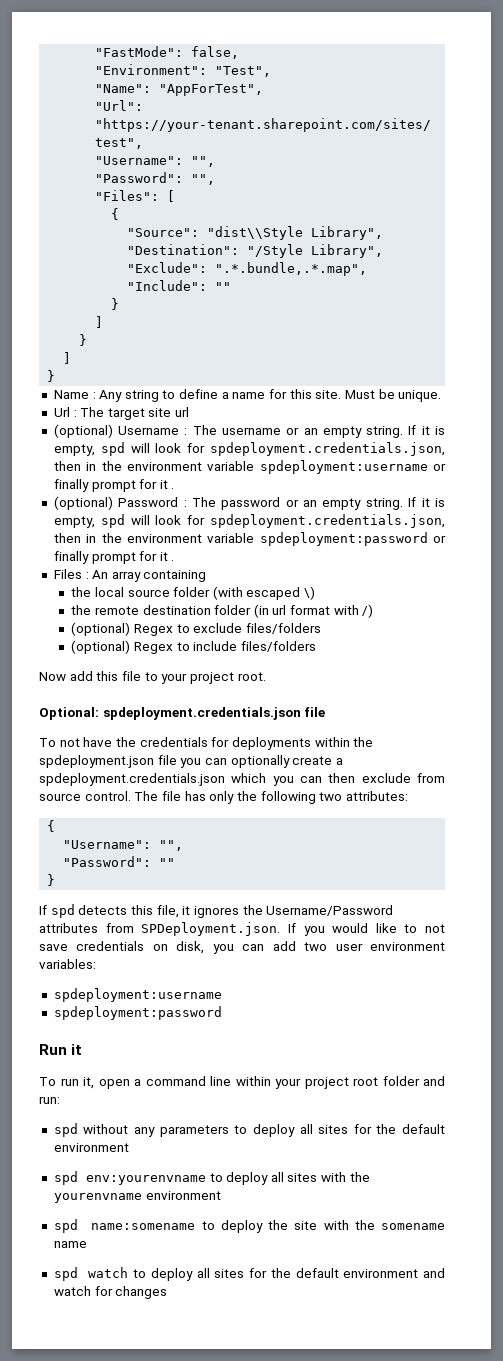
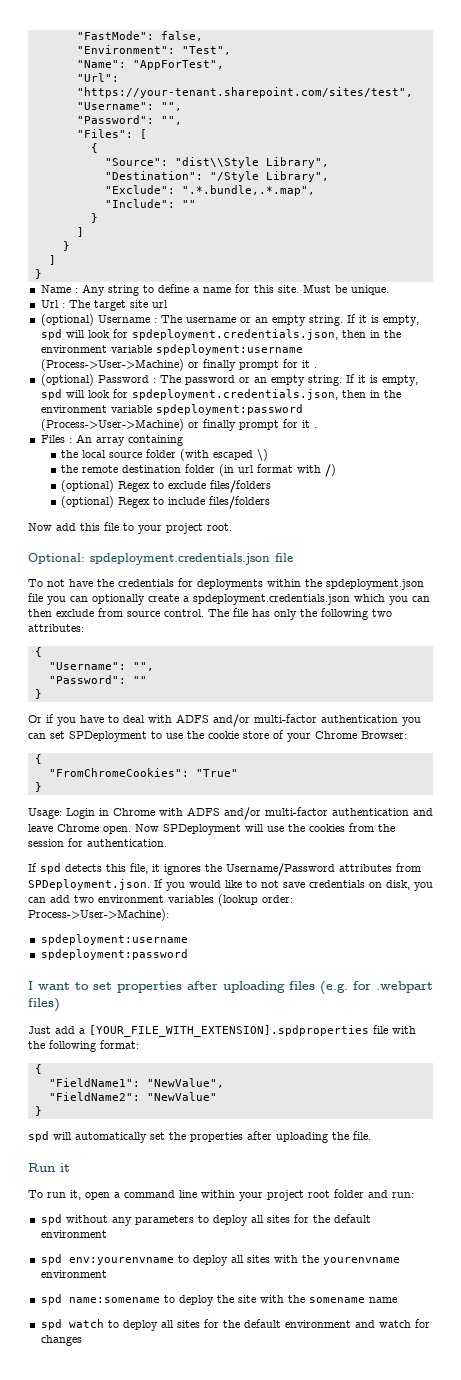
(428, 467) none -> [40,359,184,371] (Process->User->Machine)
(428, 539) none -> [40,419,184,431] (Process->User->Machine)
(56, 880) none -> [28,714,421,727] [28,730,407,742] [34,754,42,764] [48,768,238,777] [34,782,42,792] [28,807,433,820] [28,823,395,835] [28,838,167,847] // Or if you have to deal with ADFS and/or multi-factor authentication you can set SPDeployment to use the cookie store of your Chrome Browser: // { // "FromChromeCookies": "True" // } // Usage: Login in Chrome with ADFS and/or multi-factor authentication and leave Chrome open. Now SPDeployment will use the cookies from the session for authentication.
[335,942,446,951] [39,959,96,969] [53,988,222,1002] [53,1006,222,1020] user environment variables: // spdeployment:username // spdeployment:password -> [98,894,293,906] [28,909,169,921] [40,934,188,945] [40,949,188,960] [28,981,433,994] [28,998,60,1012] [28,1025,416,1037] [28,1040,139,1052] [34,1064,42,1074] [48,1078,224,1088] [48,1092,217,1101] [34,1106,42,1116] [28,1131,371,1143] environment variables (lookup order: Process->User->Machine): // spdeployment:username // spdeployment:password // I want to set properties after uploading files (e.g. for .webpart files) // Just add a [YOUR_FILE_WITH_EXTENSION].spdproperties file with the following format: // { // "FieldName1": "NewValue", // "FieldName2": "NewValue" // } // spd will automatically set the properties after uploading the file.

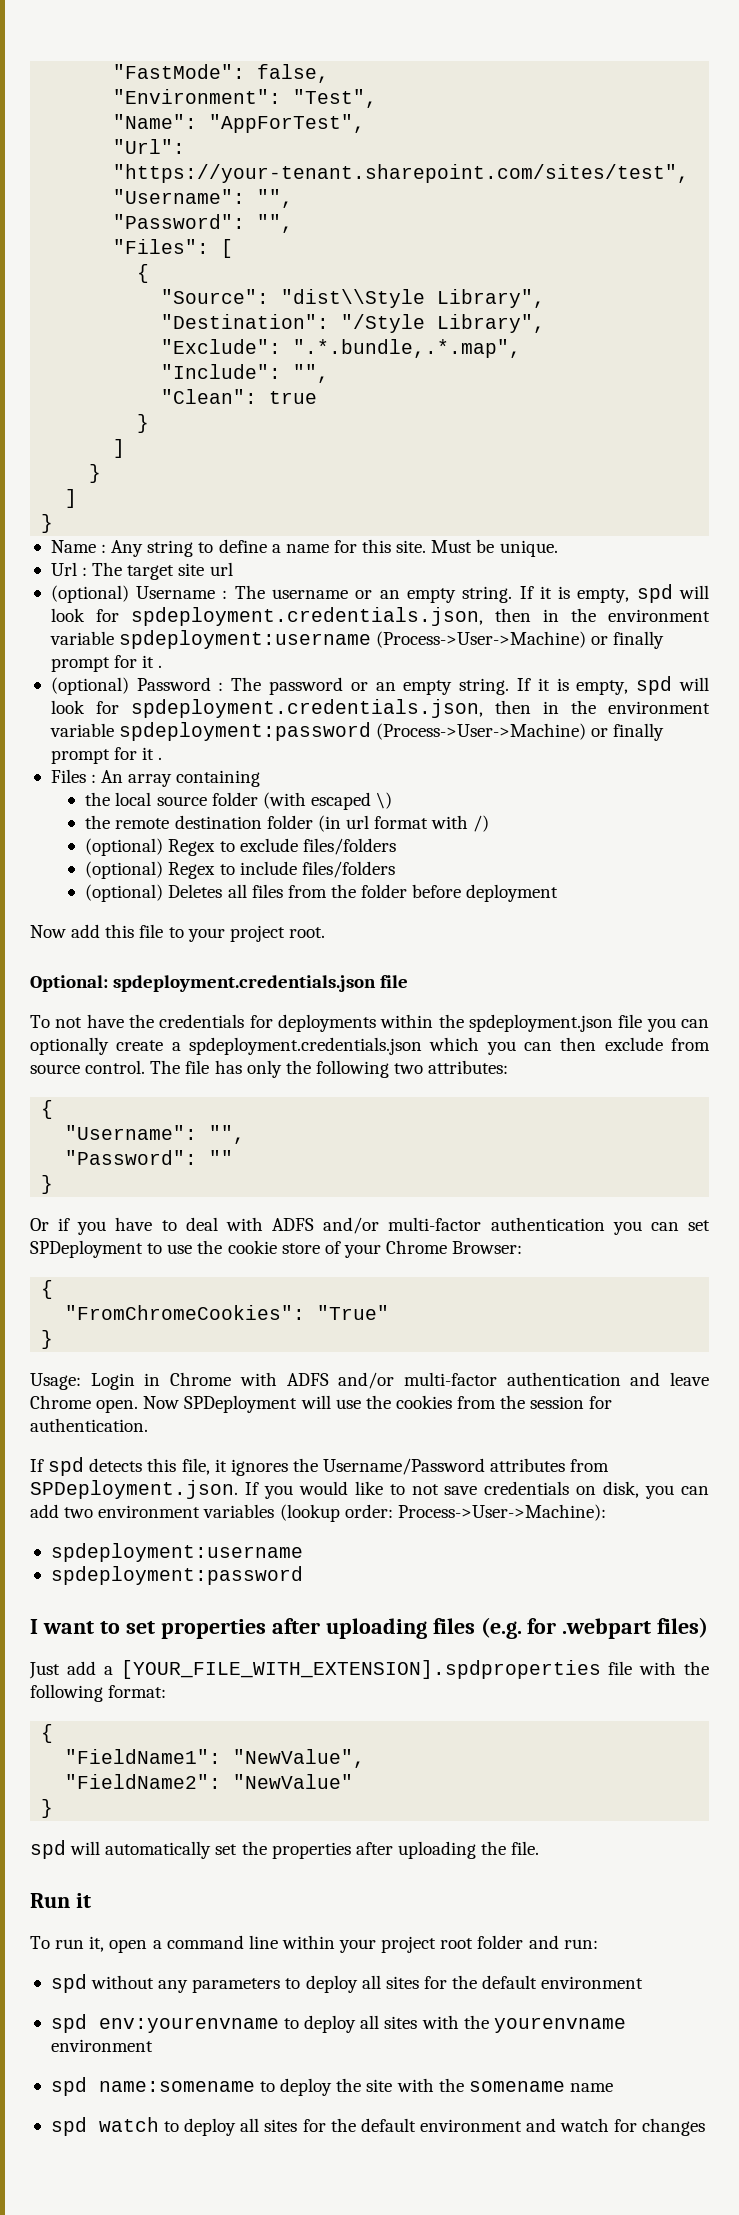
[181,200,196,208] "" -> [293,364,330,383] [161,389,318,404] "", // "Clean": true
(271, 502) none -> [85,884,559,902] // (optional) Deletes all files from the folder before deployment

